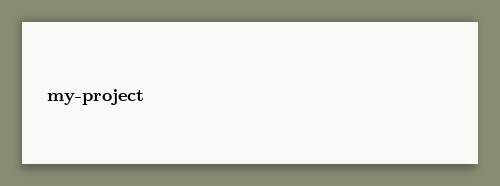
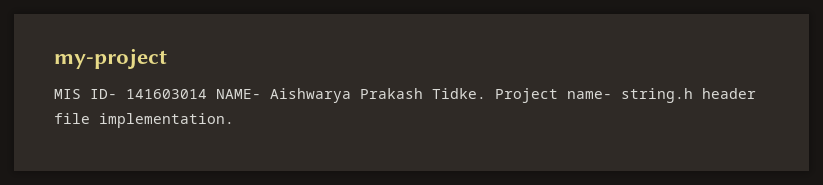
(144, 97) none -> [54,88,756,103] [54,113,234,128] // MIS ID- 141603014 NAME- Aishwarya Prakash Tidke. Project name- string.h header file implementation.

